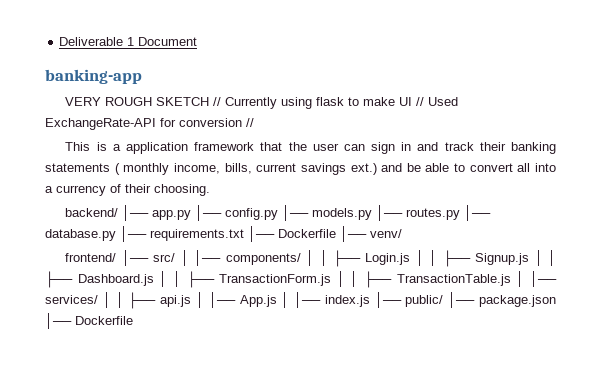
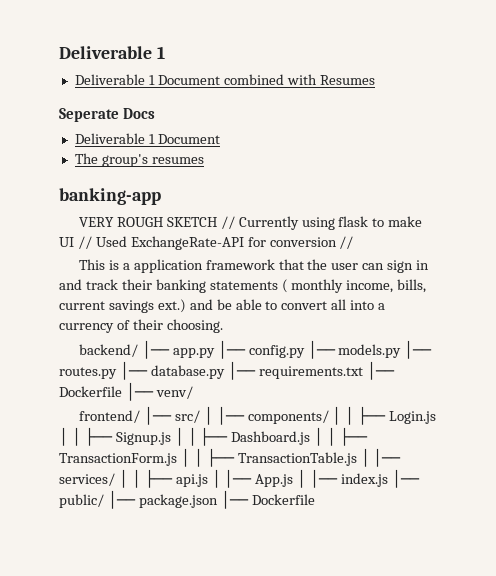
[59,37,198,46] Deliverable 1 Document -> [59,46,165,59] [74,74,375,85] [59,108,155,122] [74,133,220,144] [74,153,204,167] Deliverable 1 // Deliverable 1 Document combined with Resumes // Seperate Docs // Deliverable 1 Document // The group's resumes

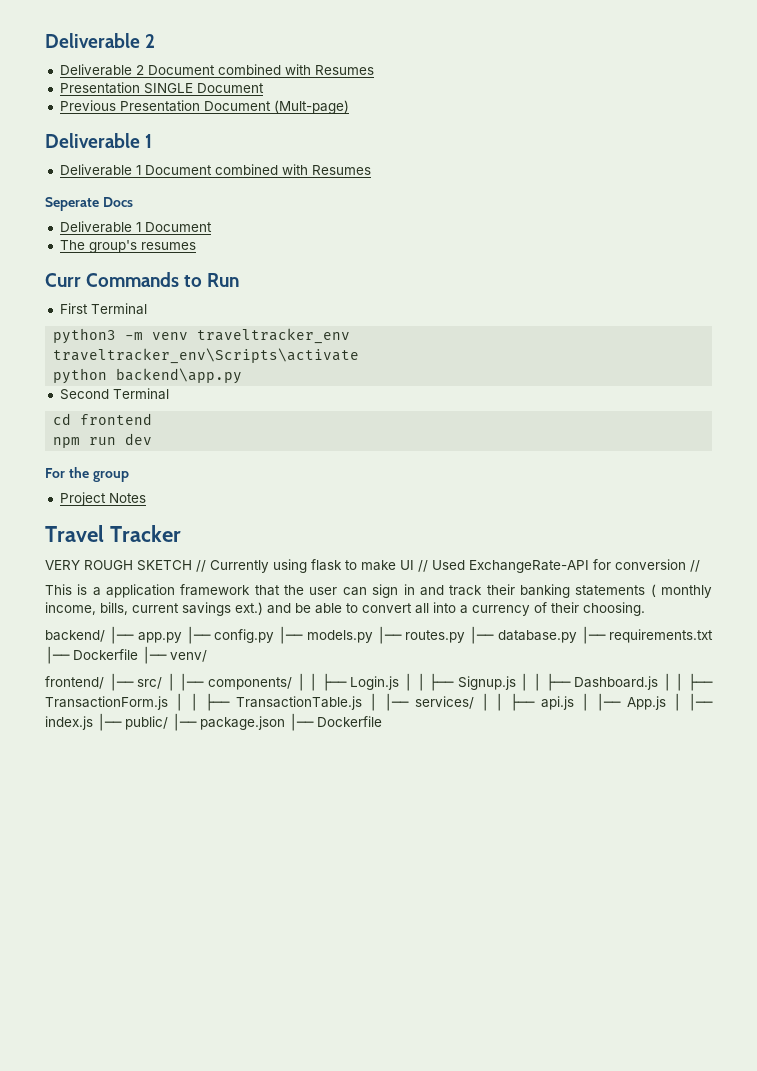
[59,46,152,59] Deliverable -> [45,33,156,48] [59,64,374,76] [59,82,264,94] [59,100,349,114] [45,133,140,148] Deliverable 2 // Deliverable 2 Document combined with Resumes // Presentation SINGLE Document // Previous Presentation Document (Mult-page) // Deliverable
[59,188,161,205] banking-app -> [45,272,240,287] [59,303,147,315] [53,328,351,344] [53,348,360,364] [53,368,243,384] [59,388,169,400] [53,413,153,425] [53,433,153,448] [45,467,129,482] [59,492,146,506] [45,525,181,542] Curr Commands to Run // First Terminal // python3 -m venv traveltracker_env // traveltracker_env\Scripts\activate // python backend\app.py // Second Terminal // cd frontend // npm run dev // For the group // Project Notes // Travel Tracker

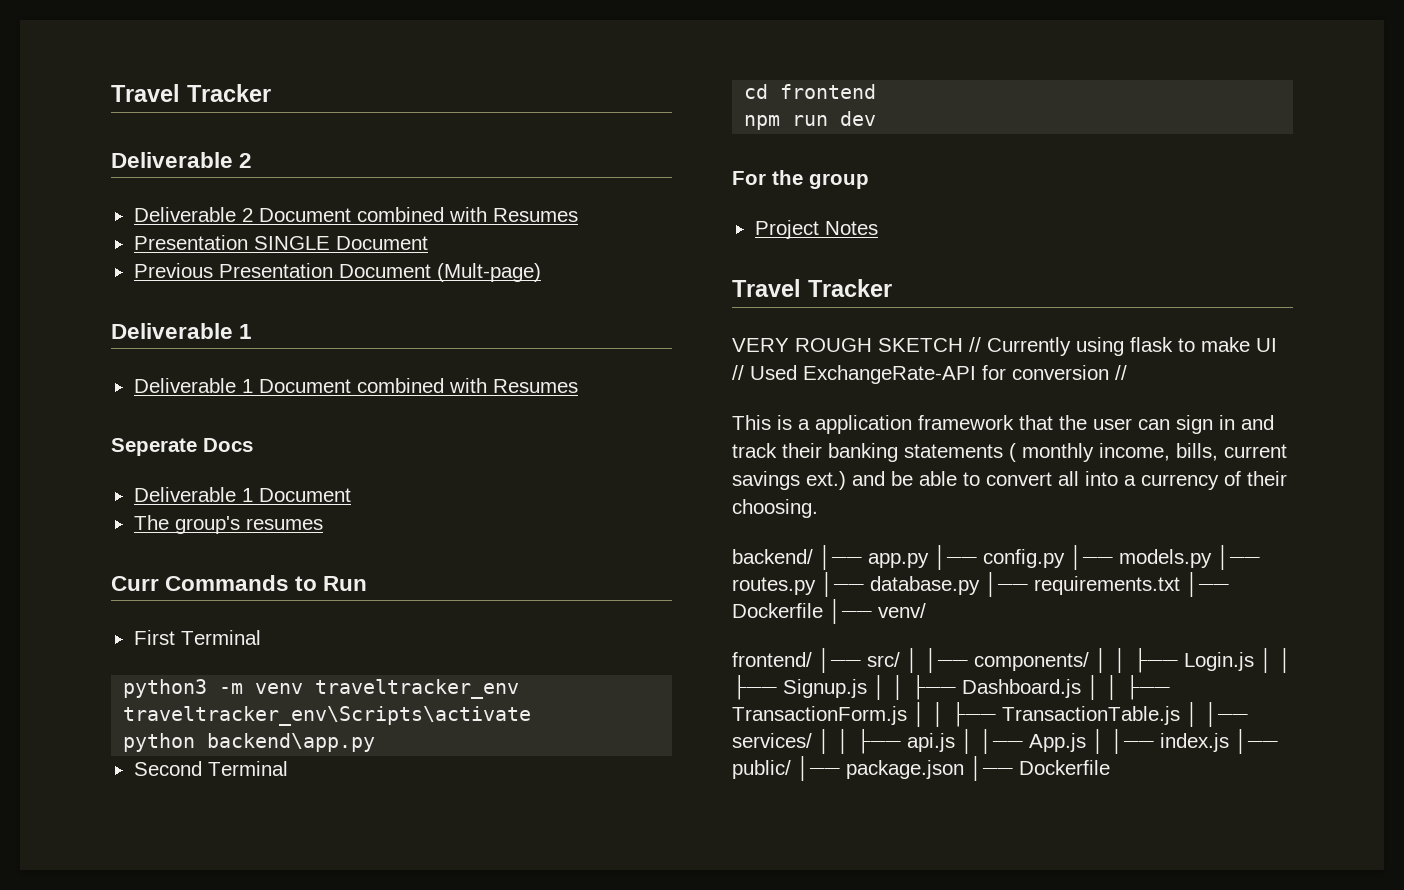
(45, 40) none -> [111,84,271,102] Travel Tracker //

